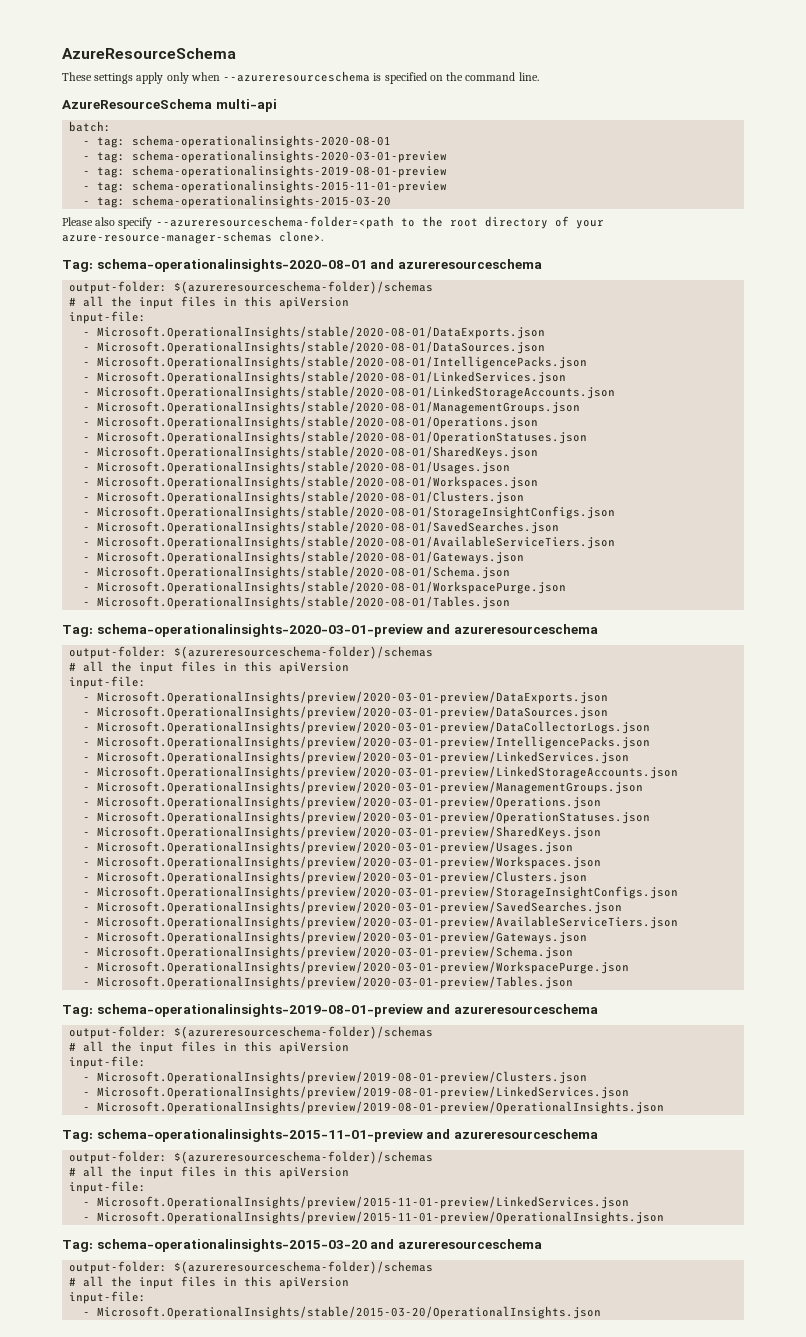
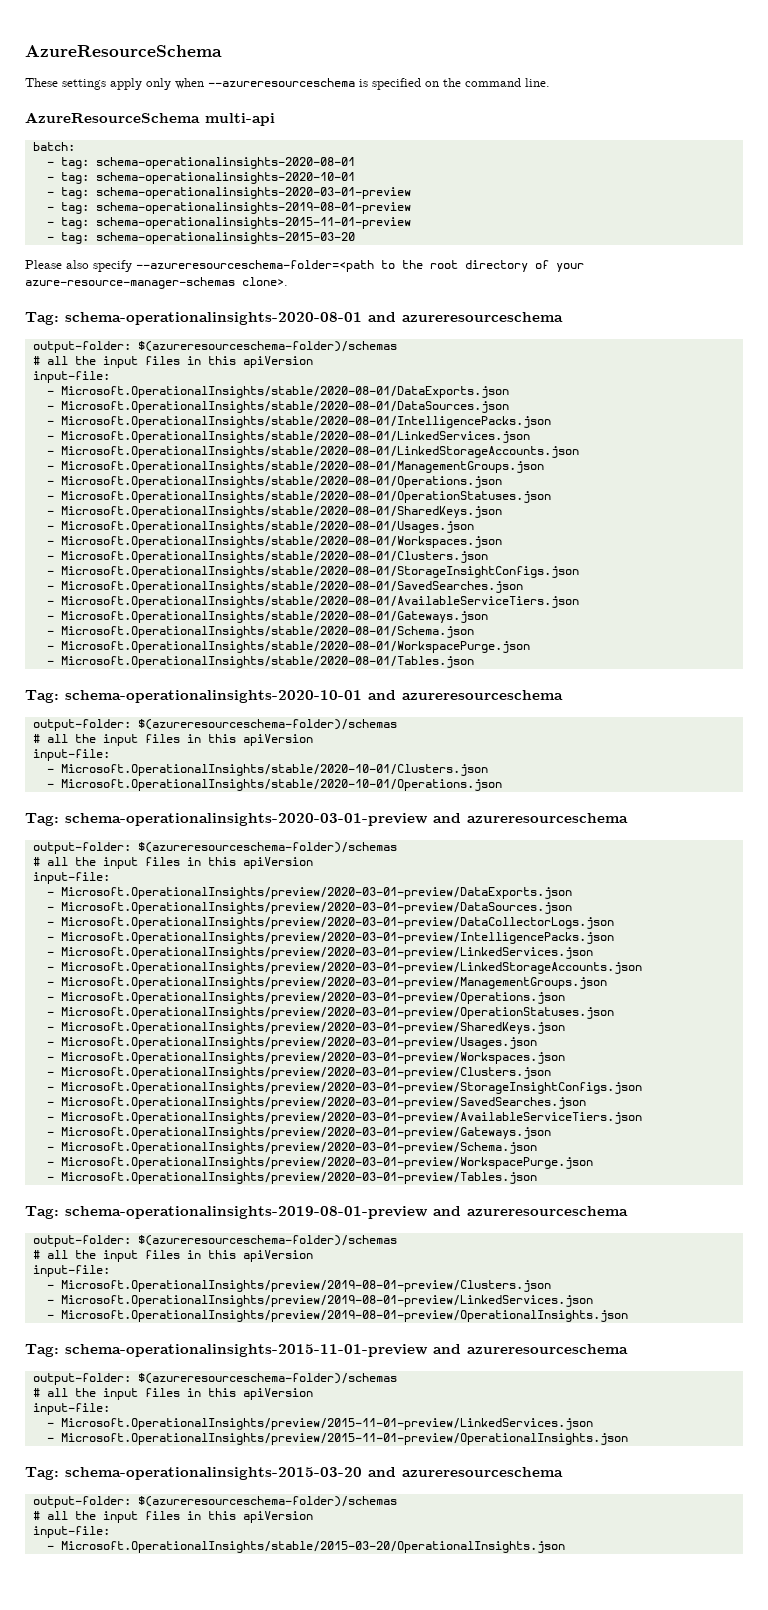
(392, 141) none -> [46,172,355,184] // - tag: schema-operationalinsights-2020-10-01
(511, 602) none -> [25,690,563,703] [32,719,397,731] [32,734,313,746] [32,749,110,761] [46,764,488,776] [46,779,502,791] // Tag: schema-operationalinsights-2020-10-01 and azureresourceschema // output-folder: $(azureresourceschema-folder)/schemas // # all the input files in this apiVersion // input-file: // - Microsoft.OperationalInsights/stable/2020-10-01/Clusters.json // - Microsoft.OperationalInsights/stable/2020-10-01/Operations.json

